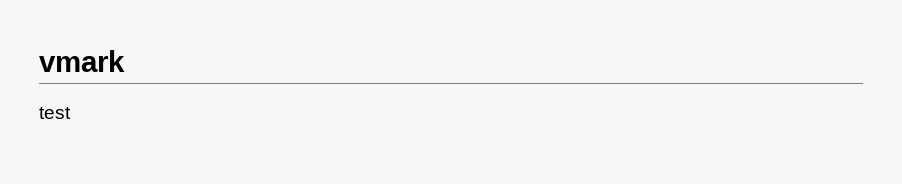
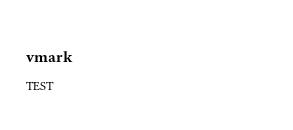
[39,107,71,119] test -> [26,81,54,91] TEST

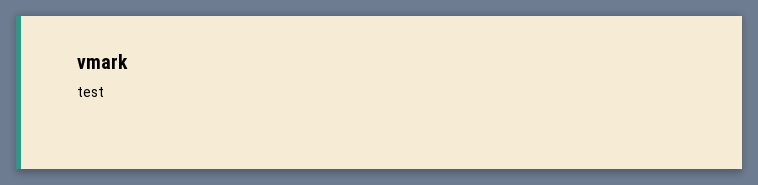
[26,81,54,91] TEST -> [77,87,104,97] test

